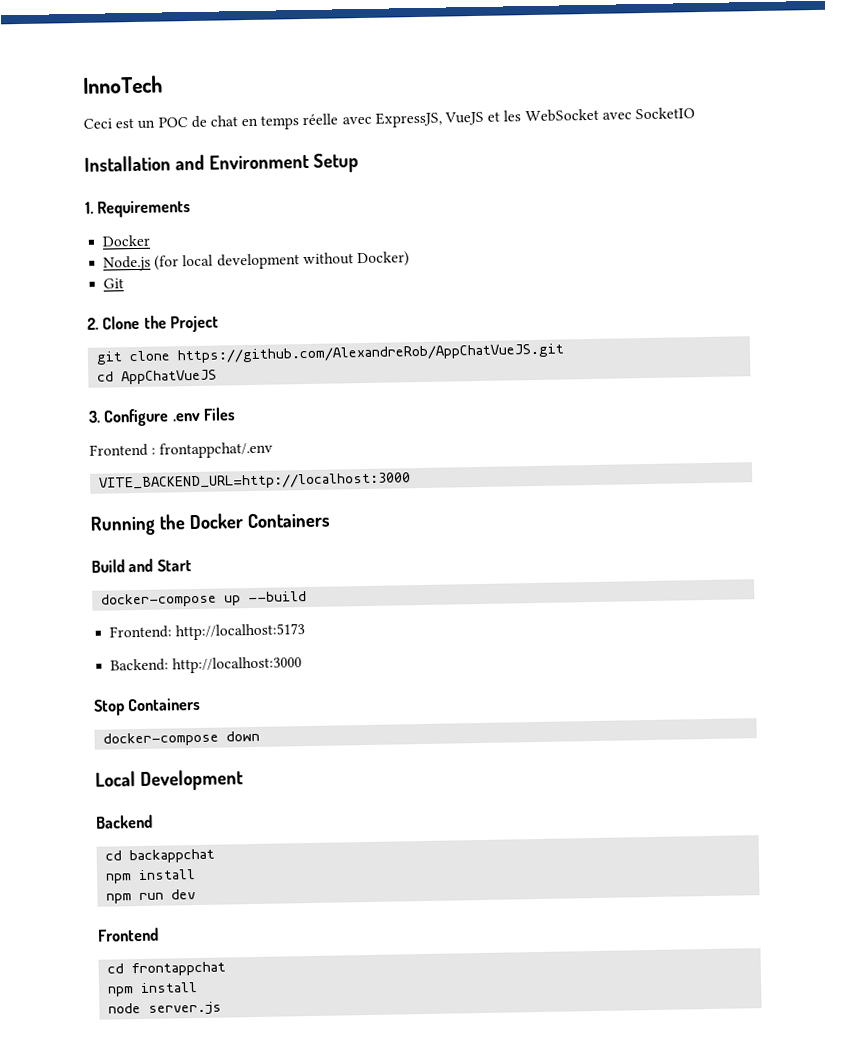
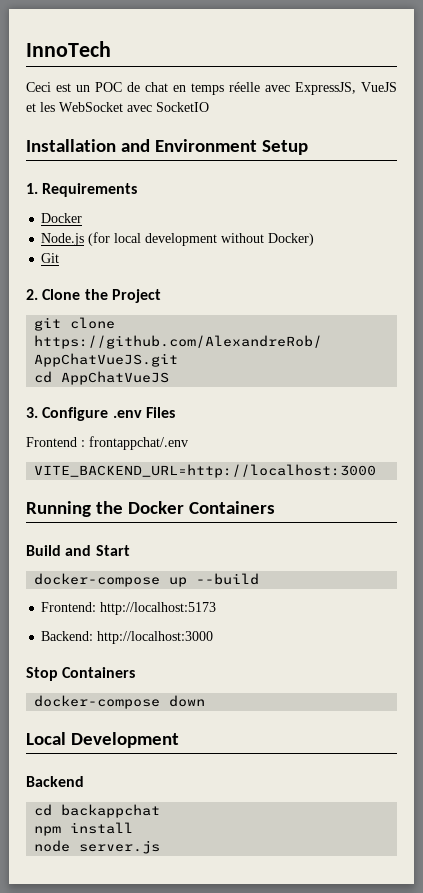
[106,889,197,904] [98,927,159,942] [107,961,227,977] [108,982,199,997] // npm run dev // Frontend // cd frontappchat // npm install -> (134, 828) none

